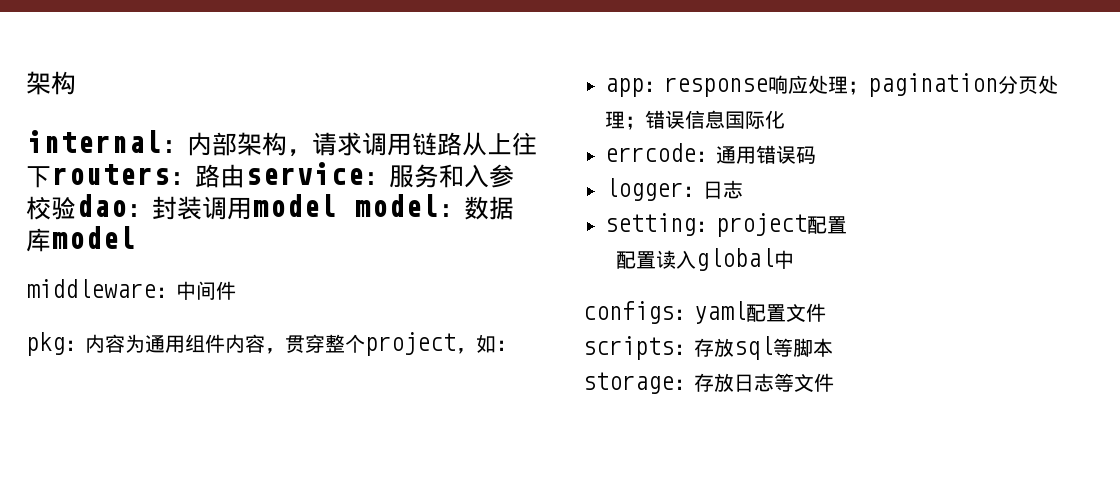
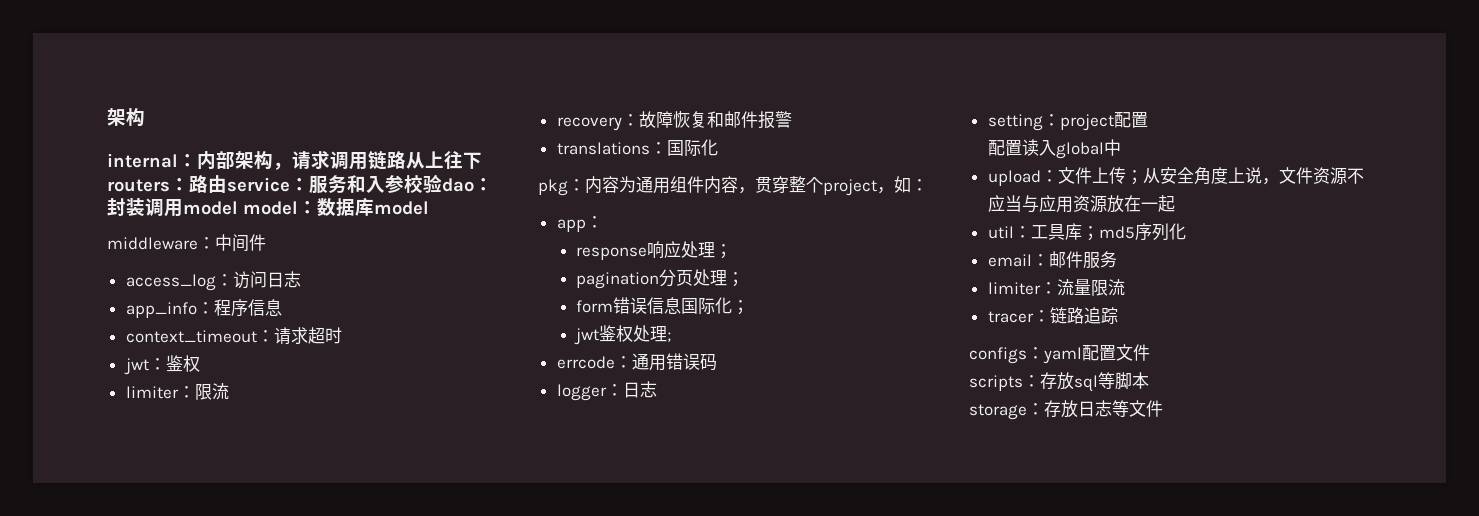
(236, 290) none -> [125,271,301,291] [125,299,282,318] [125,327,342,345] [123,355,200,375] [125,383,229,400] [556,111,792,131] [556,139,718,157] // access_log：访问日志 // app_info：程序信息 // context_timeout：请求超时 // jwt：鉴权 // limiter：限流 // recovery：故障恢复和邮件报警 // translations：国际化
(664, 86) none -> (603, 222) //
(868, 88) none -> (732, 251) //
(645, 123) none -> [575,300,613,313] // form
(785, 119) none -> [731,300,749,315] [573,325,671,345] ； // jwt鉴权处理;
(794, 259) none -> [987,167,1364,186] [987,195,1175,213] [987,223,1186,241] [987,251,1117,269] [987,279,1125,296] [987,307,1118,324] // upload：文件上传；从安全角度上说，文件资源不应当与应用资源放在一起 // util：工具库；md5序列化 // email：邮件服务 // limiter：流量限流 // tracer：链路追踪

